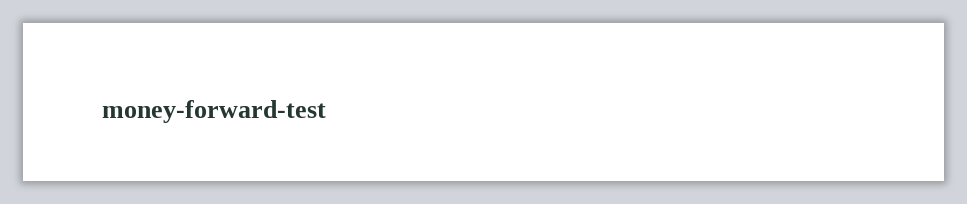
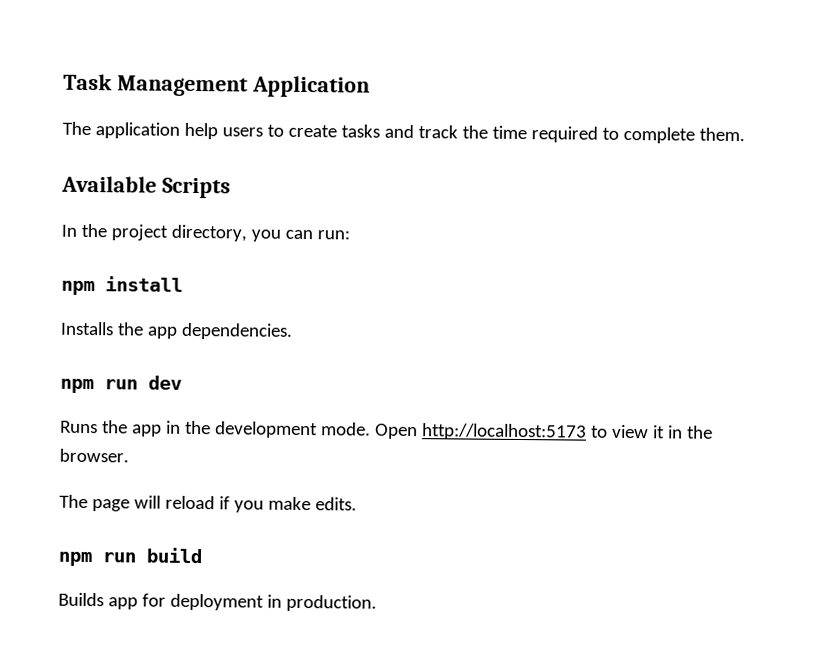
[102,100,326,123] money-forward-test -> [63,73,370,98] [62,121,745,144] [61,175,231,199] [61,223,350,242] [61,276,183,296] [60,321,293,340] [60,375,182,394] [60,420,713,441] [59,448,129,463] [59,494,357,513] [58,547,202,567] [58,592,377,612] Task Management Application // The application help users to create tasks and track the time required to complete them. // Available Scripts // In the project directory, you can run: // npm install // Installs the app dependencies. // npm run dev // Runs the app in the development mode. Open http://localhost:5173 to view it in the browser. // The page will reload if you make edits. // npm run build // Builds app for deployment in production.

